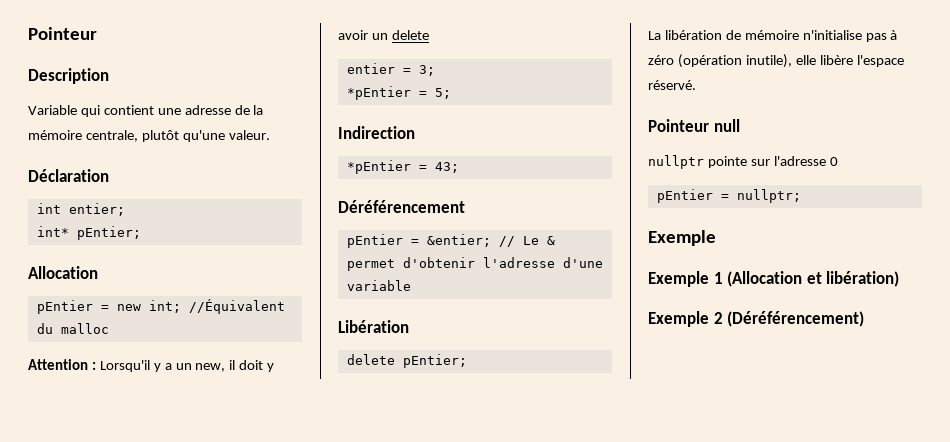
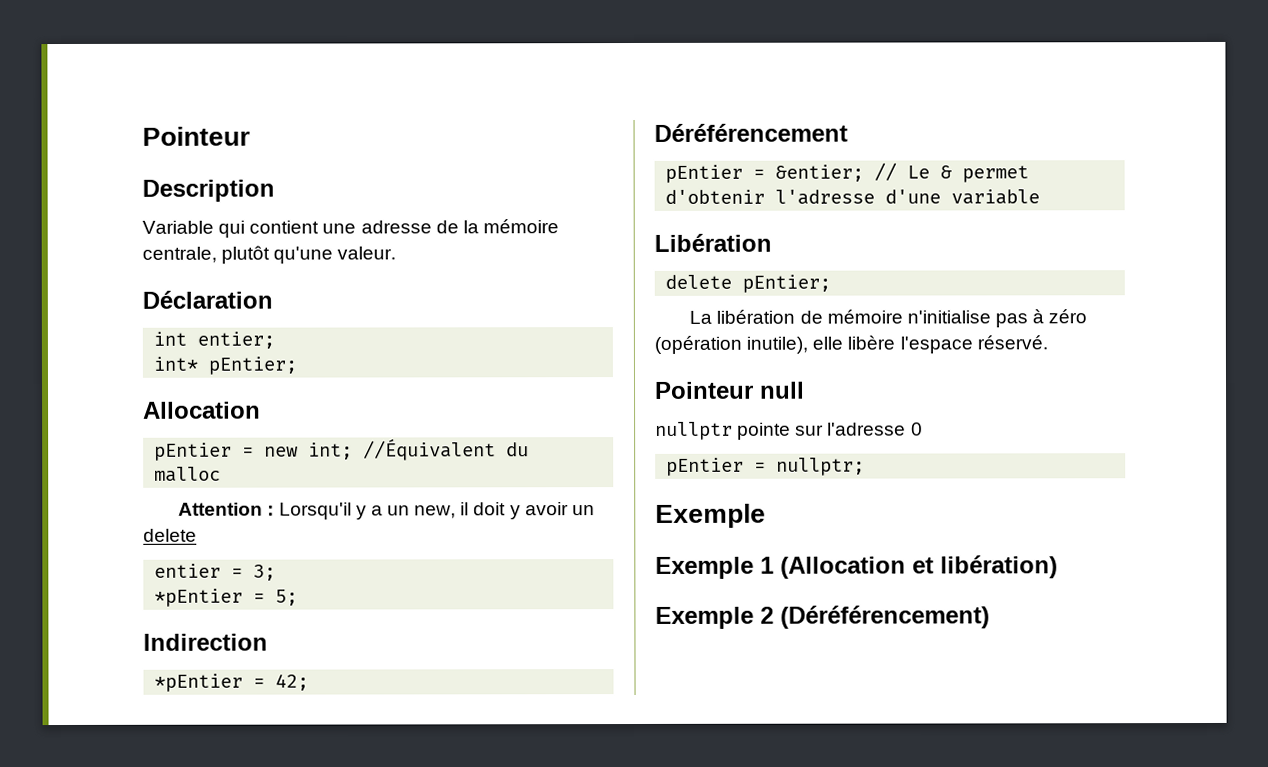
[434,162,459,173] 43; -> [275,673,310,691] 42;

